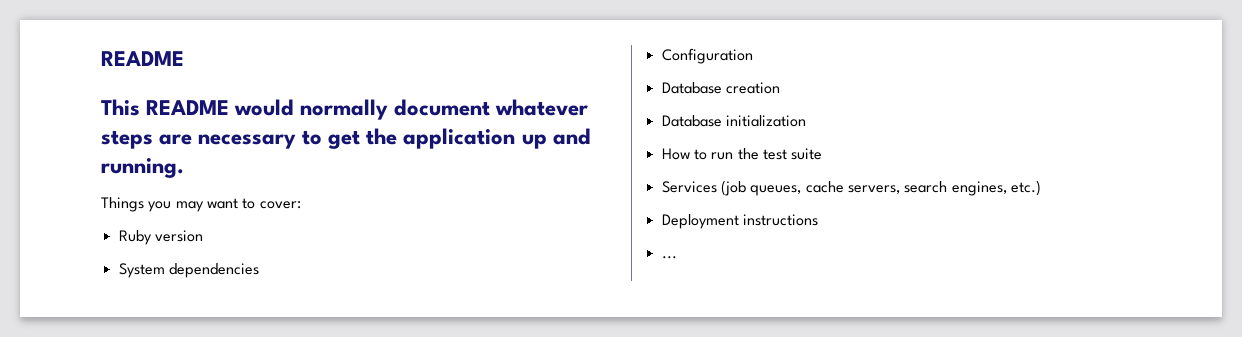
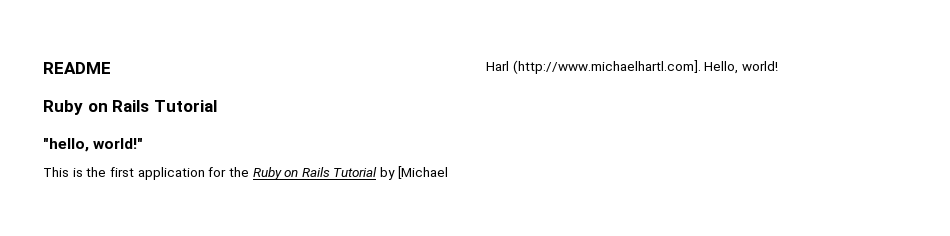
[101,99,589,120] [101,128,591,149] [101,158,184,178] [101,197,301,212] [118,230,203,245] [118,263,259,278] [661,48,753,64] [661,82,780,94] [661,115,806,127] [661,148,823,160] [661,180,1041,196] [661,214,818,229] [661,256,677,259] This README would normally document whatever steps are necessary to get the application up and running. // Things you may want to cover: // Ruby version // System dependencies // Configuration // Database creation // Database initialization // How to run the test suite // Services (job queues, cache servers, search engines, etc.) // Deployment instructions // ... -> [43,100,217,115] [43,138,144,152] [43,166,448,180] [486,60,778,74] Ruby on Rails Tutorial // "hello, world!" // This is the first application for the Ruby on Rails Tutorial by [Michael Harl (http://www.michaelhartl.com]. Hello, world!

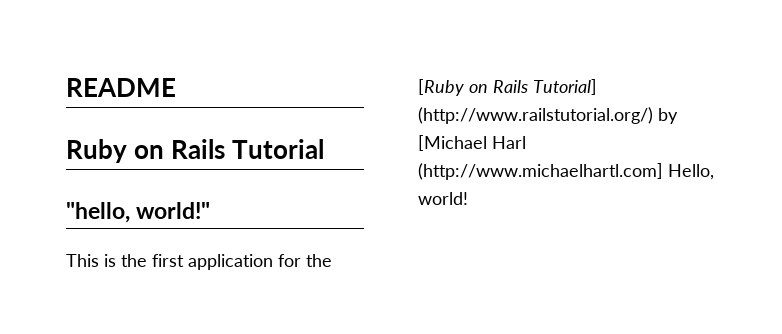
[252,167,378,180] Ruby on Rails Tutorial -> [418,79,597,96] [418,107,653,124] [Ruby on Rails Tutorial] (http://www.railstutorial.org/)
[512,60,701,74] (http://www.michaelhartl.com]. -> [418,163,663,180] (http://www.michaelhartl.com]

